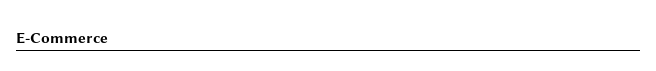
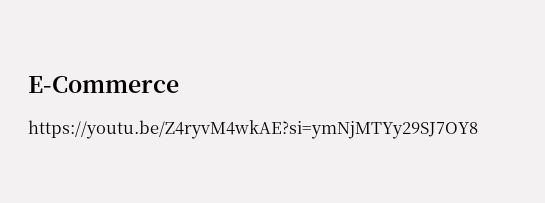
(108, 38) none -> [28,120,478,139] // https://youtu.be/Z4ryvM4wkAE?si=ymNjMTYy29SJ7OY8

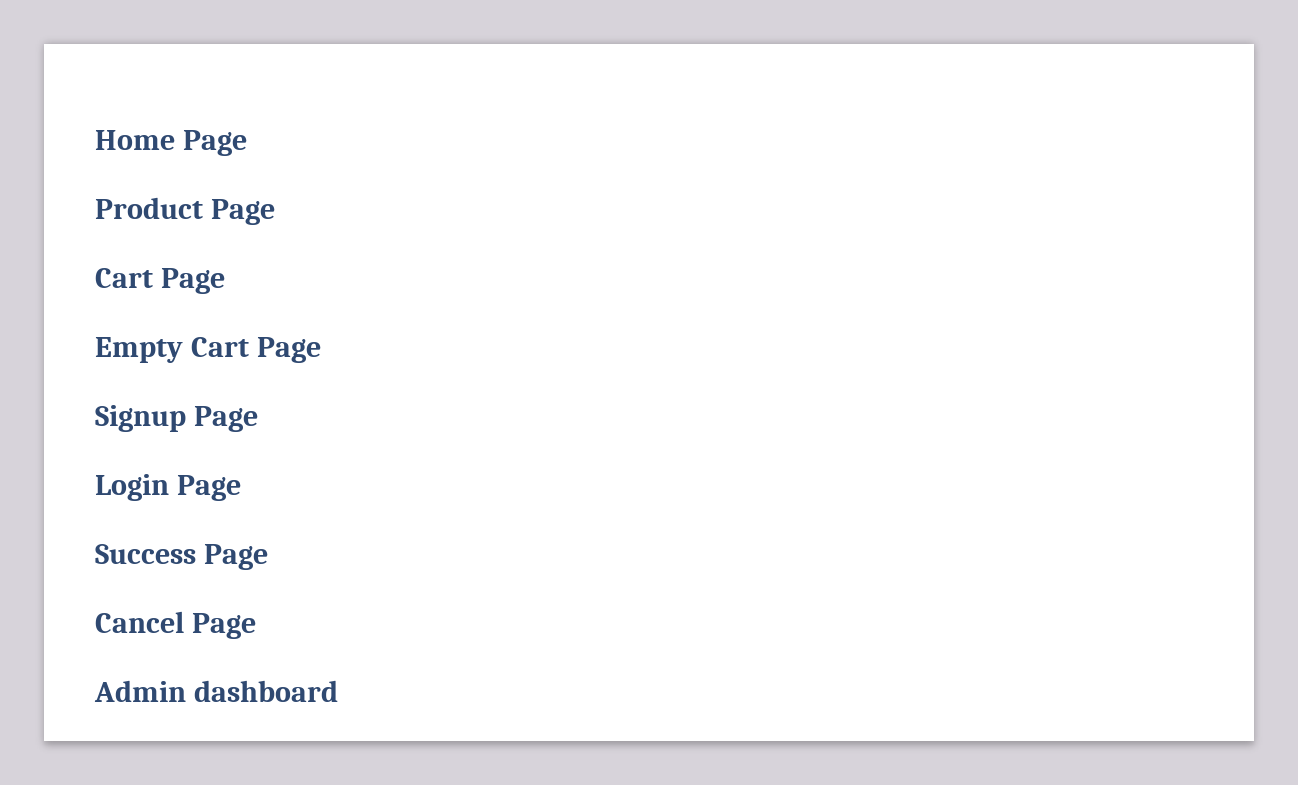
[28,76,179,93] [28,120,478,139] E-Commerce // https://youtu.be/Z4ryvM4wkAE?si=ymNjMTYy29SJ7OY8 -> [95,130,248,156] [95,197,276,225] [95,268,226,294] [95,337,322,363] [95,405,259,432] [95,474,242,501] [95,544,269,570] [95,611,257,639] [94,680,339,702] Home Page // Product Page // Cart Page // Empty Cart Page // Signup Page // Login Page // Success Page // Cancel Page // Admin dashboard

